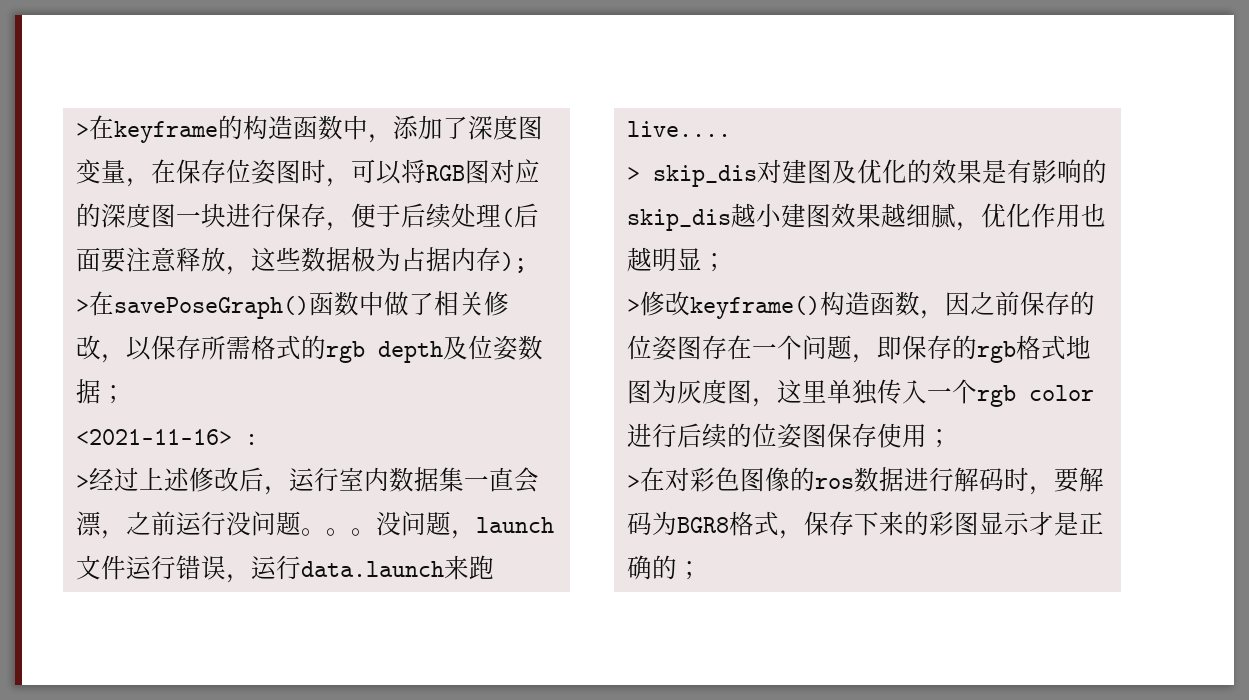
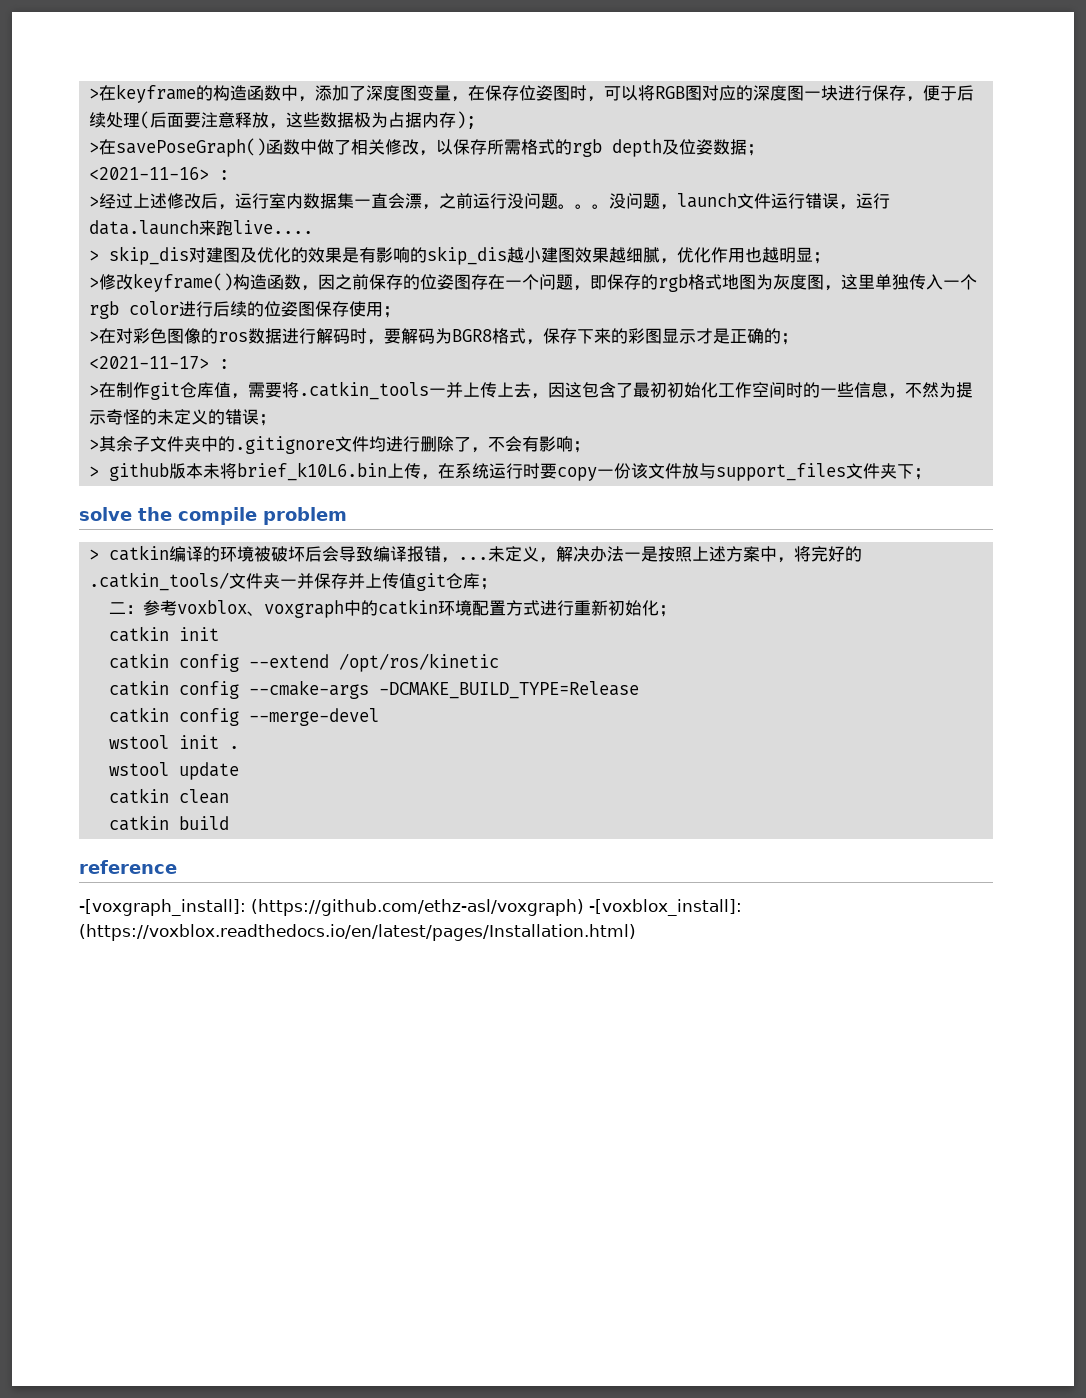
(702, 570) none -> [88,356,229,369] [88,381,973,400] [88,409,276,426] [88,436,590,454] [88,462,931,481] [79,507,347,525] [88,545,862,563] [88,572,497,591] [108,599,676,618] [108,626,219,642] [108,653,499,672] [108,680,639,699] [108,707,379,726] [108,735,239,749] [108,762,239,780] [108,788,229,804] [108,815,229,831] [79,860,177,874] [79,899,742,916] [79,924,636,941] // <2021-11-17> : // >在制作git仓库值，需要将.catkin_tools一并上传上去，因这包含了最初初始化工作空间时的一些信息，不然为提示奇怪的未定义的错误； // >其余子文件夹中的.gitignore文件均进行删除了，不会有影响； // > github版本未将brief_k10L6.bin上传，在系统运行时要copy一份该文件放与support_files文件夹下； // solve the compile problem // > catkin编译的环境被破坏后会导致编译报错，...未定义，解决办法一是按照上述方案中，将完好的.catkin_tools/文件夹一并保存并上传值git仓库； // 二：参考voxblox、voxgraph中的catkin环境配置方式进行重新初始化； // catkin init // catkin config --extend /opt/ros/kinetic // catkin config --cmake-args -DCMAKE_BUILD_TYPE=Release // catkin config --merge-devel // wstool init . // wstool update // catkin clean // catkin build // reference // -[voxgraph_install]: (https://github.com/ethz-asl/voxgraph) -[voxblox_install]: (https://voxblox.readthedocs.io/en/latest/pages/Installation.html)

